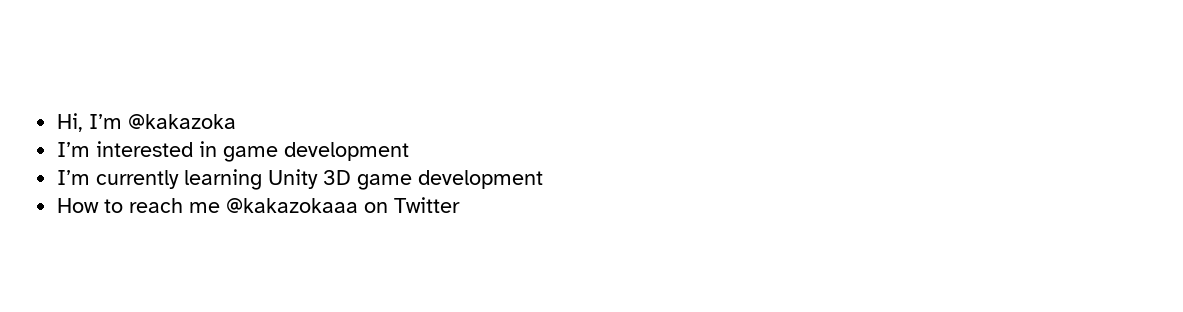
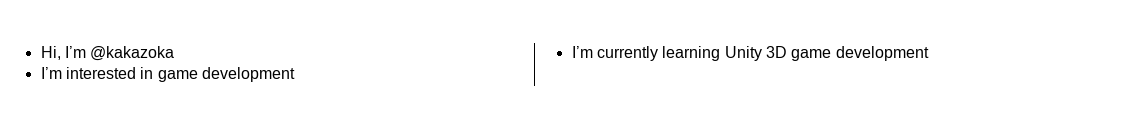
[57,197,461,213] // How to reach me @kakazokaaa on Twitter -> (929, 53) none

